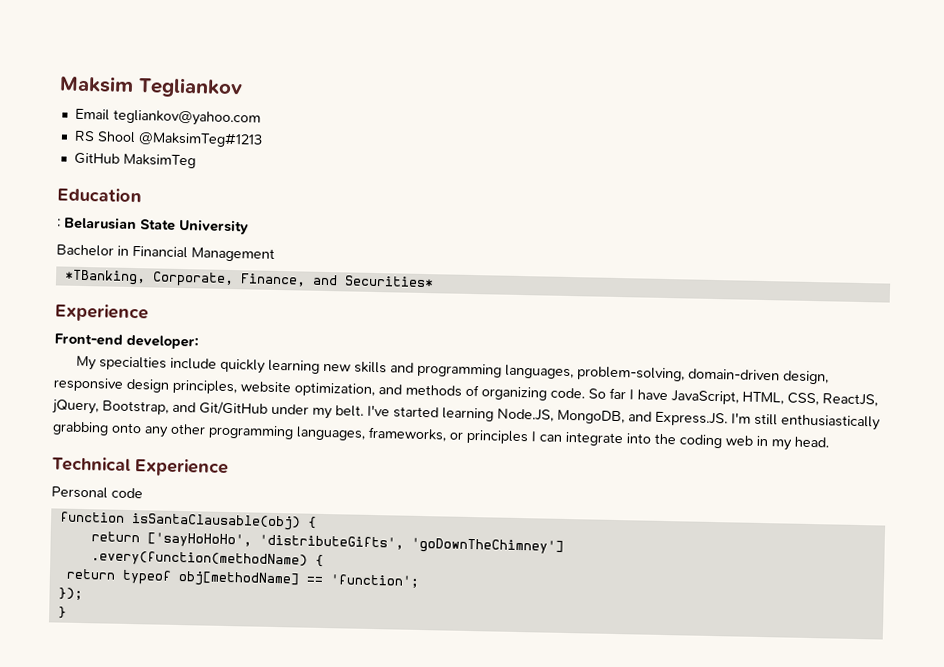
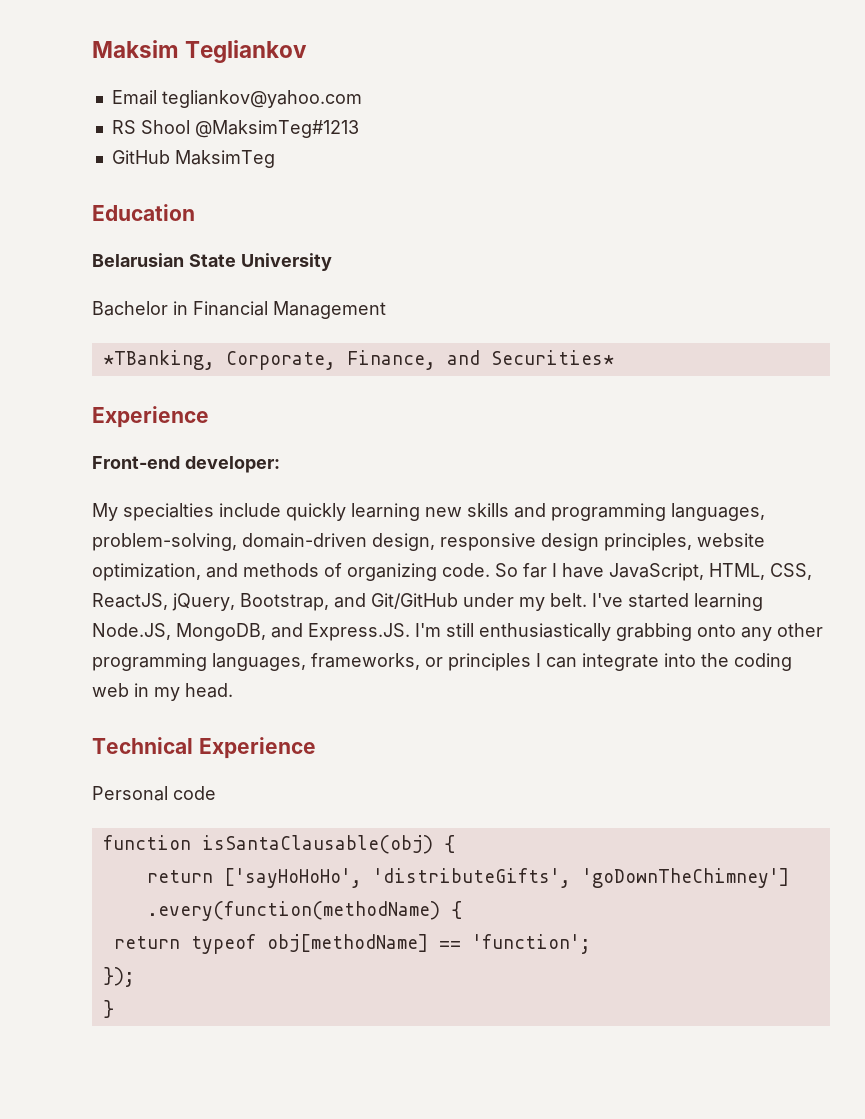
[57,218,61,228] : -> (195, 212) none

